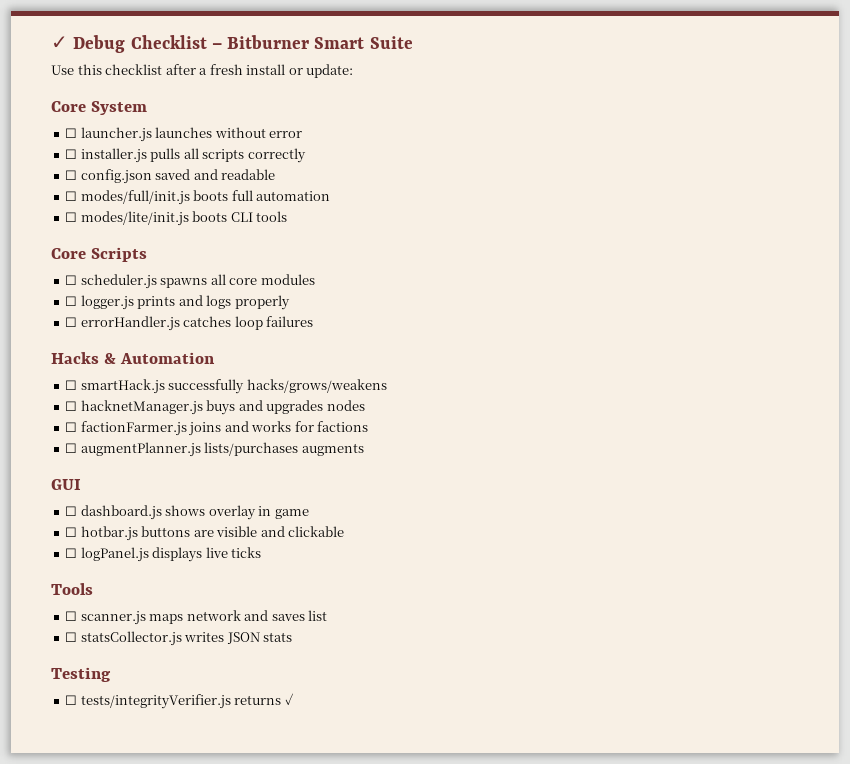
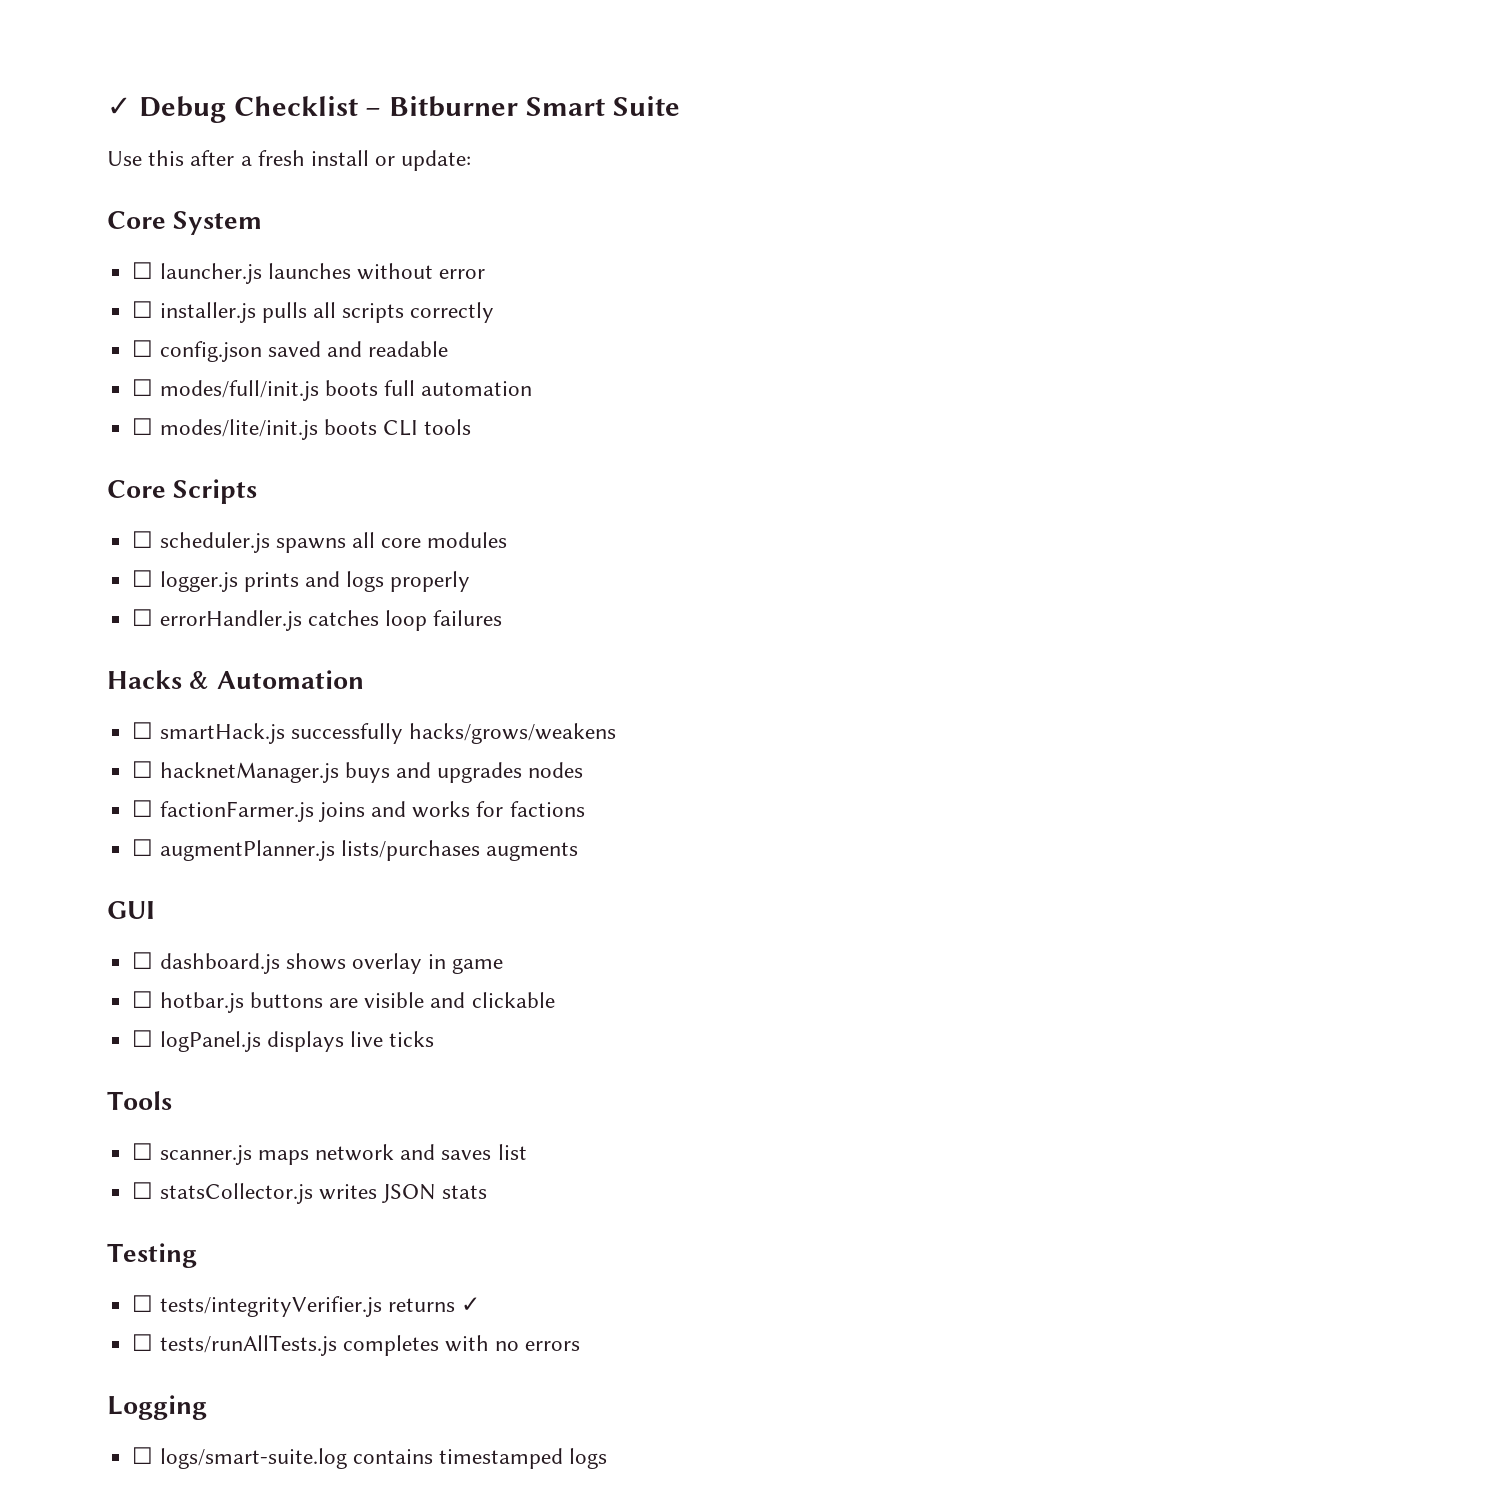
[105,64,163,75] checklist -> (185, 158) none
(294, 699) none -> [132,1334,581,1356] [107,1395,207,1420] [132,1447,608,1469] // ☐ tests/runAllTests.js completes with no errors // Logging // ☐ logs/smart-suite.log contains timestamped logs

